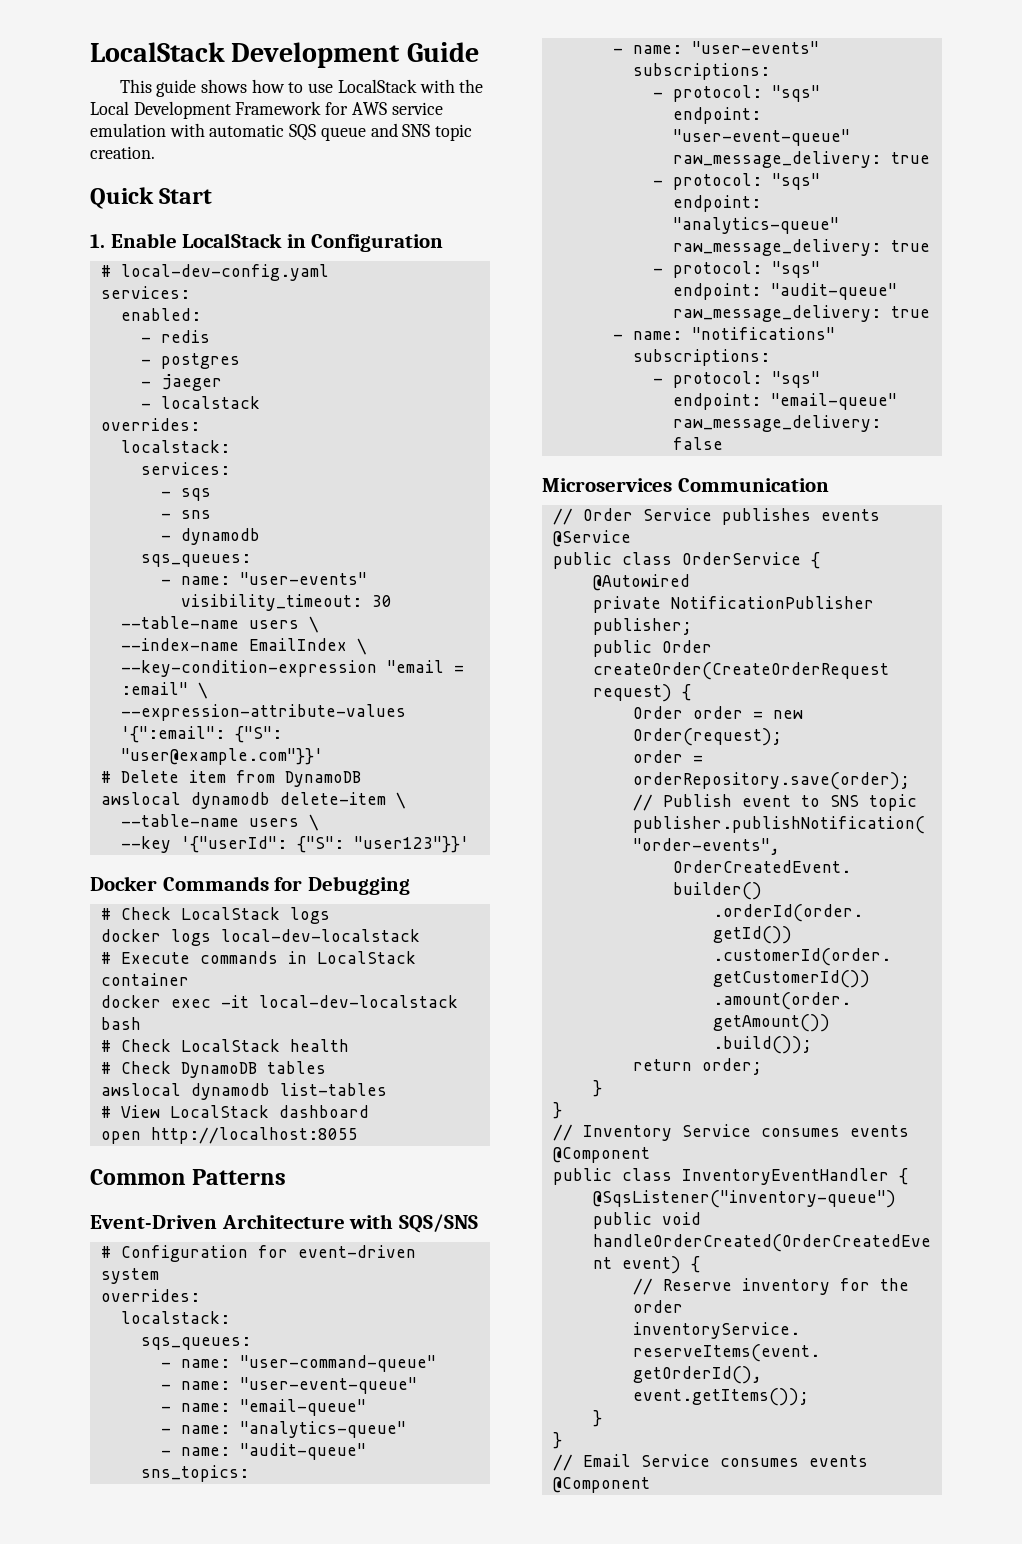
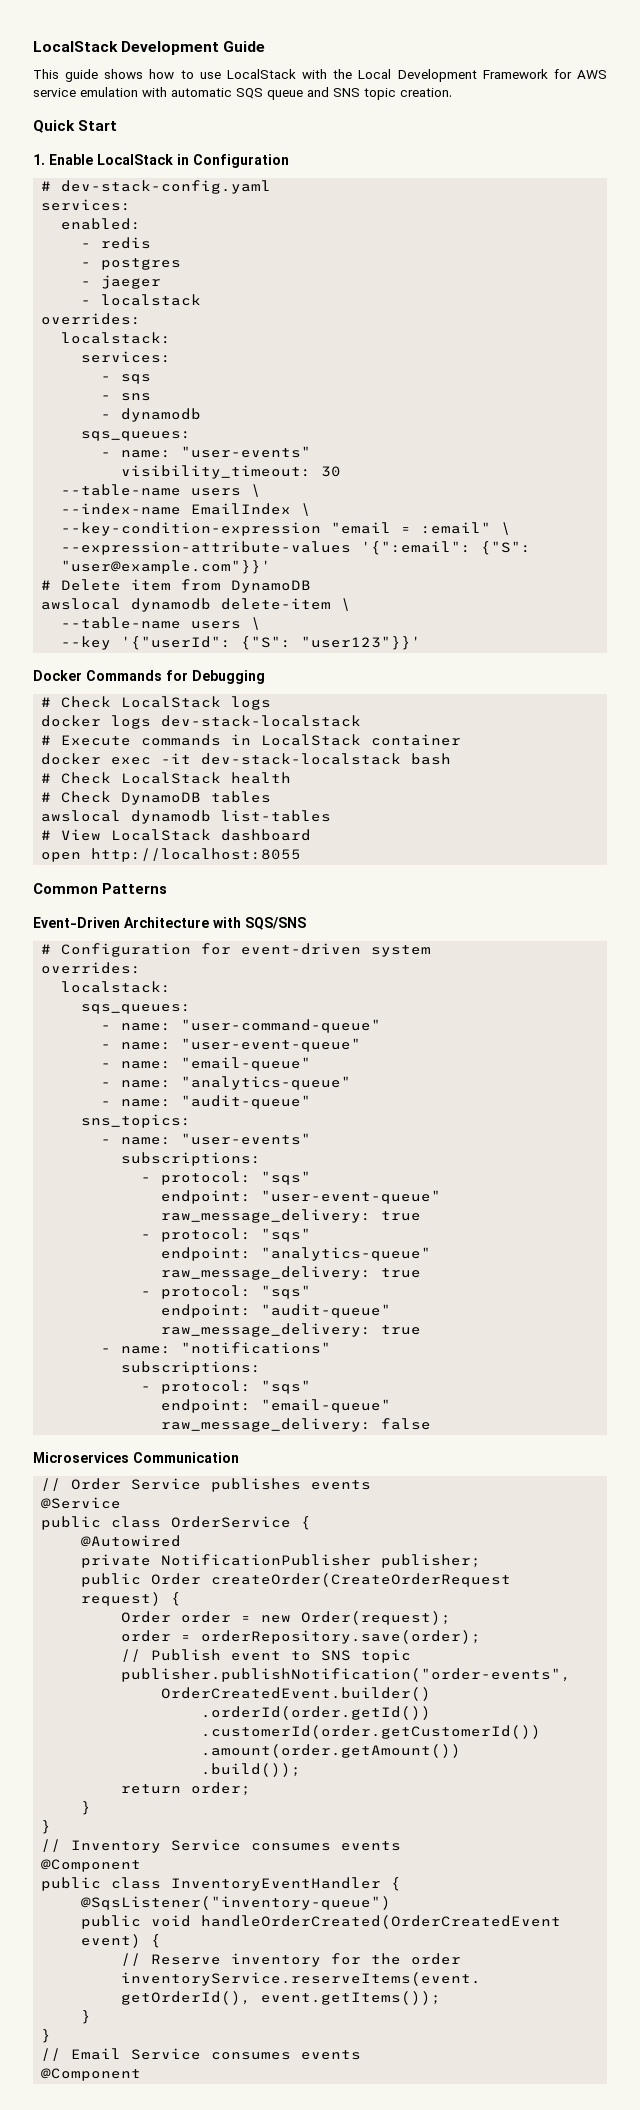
[120,264,329,281] local-dev-config.yaml -> [61,180,272,194] dev-stack-config.yaml
[220,929,420,942] local-dev-localstack -> [161,715,362,727] dev-stack-localstack
[258,995,458,1008] local-dev-localstack -> [201,753,402,765] dev-stack-localstack

